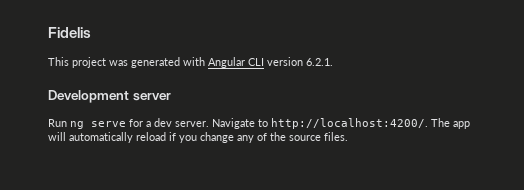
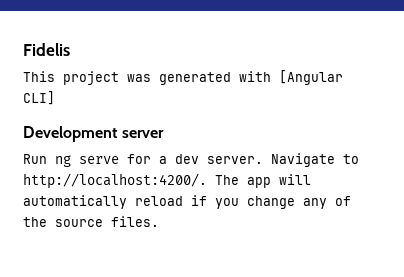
[208,57,333,68] Angular CLI version 6.2.1. -> [279,70,343,85] [23,91,55,105] [Angular CLI]

